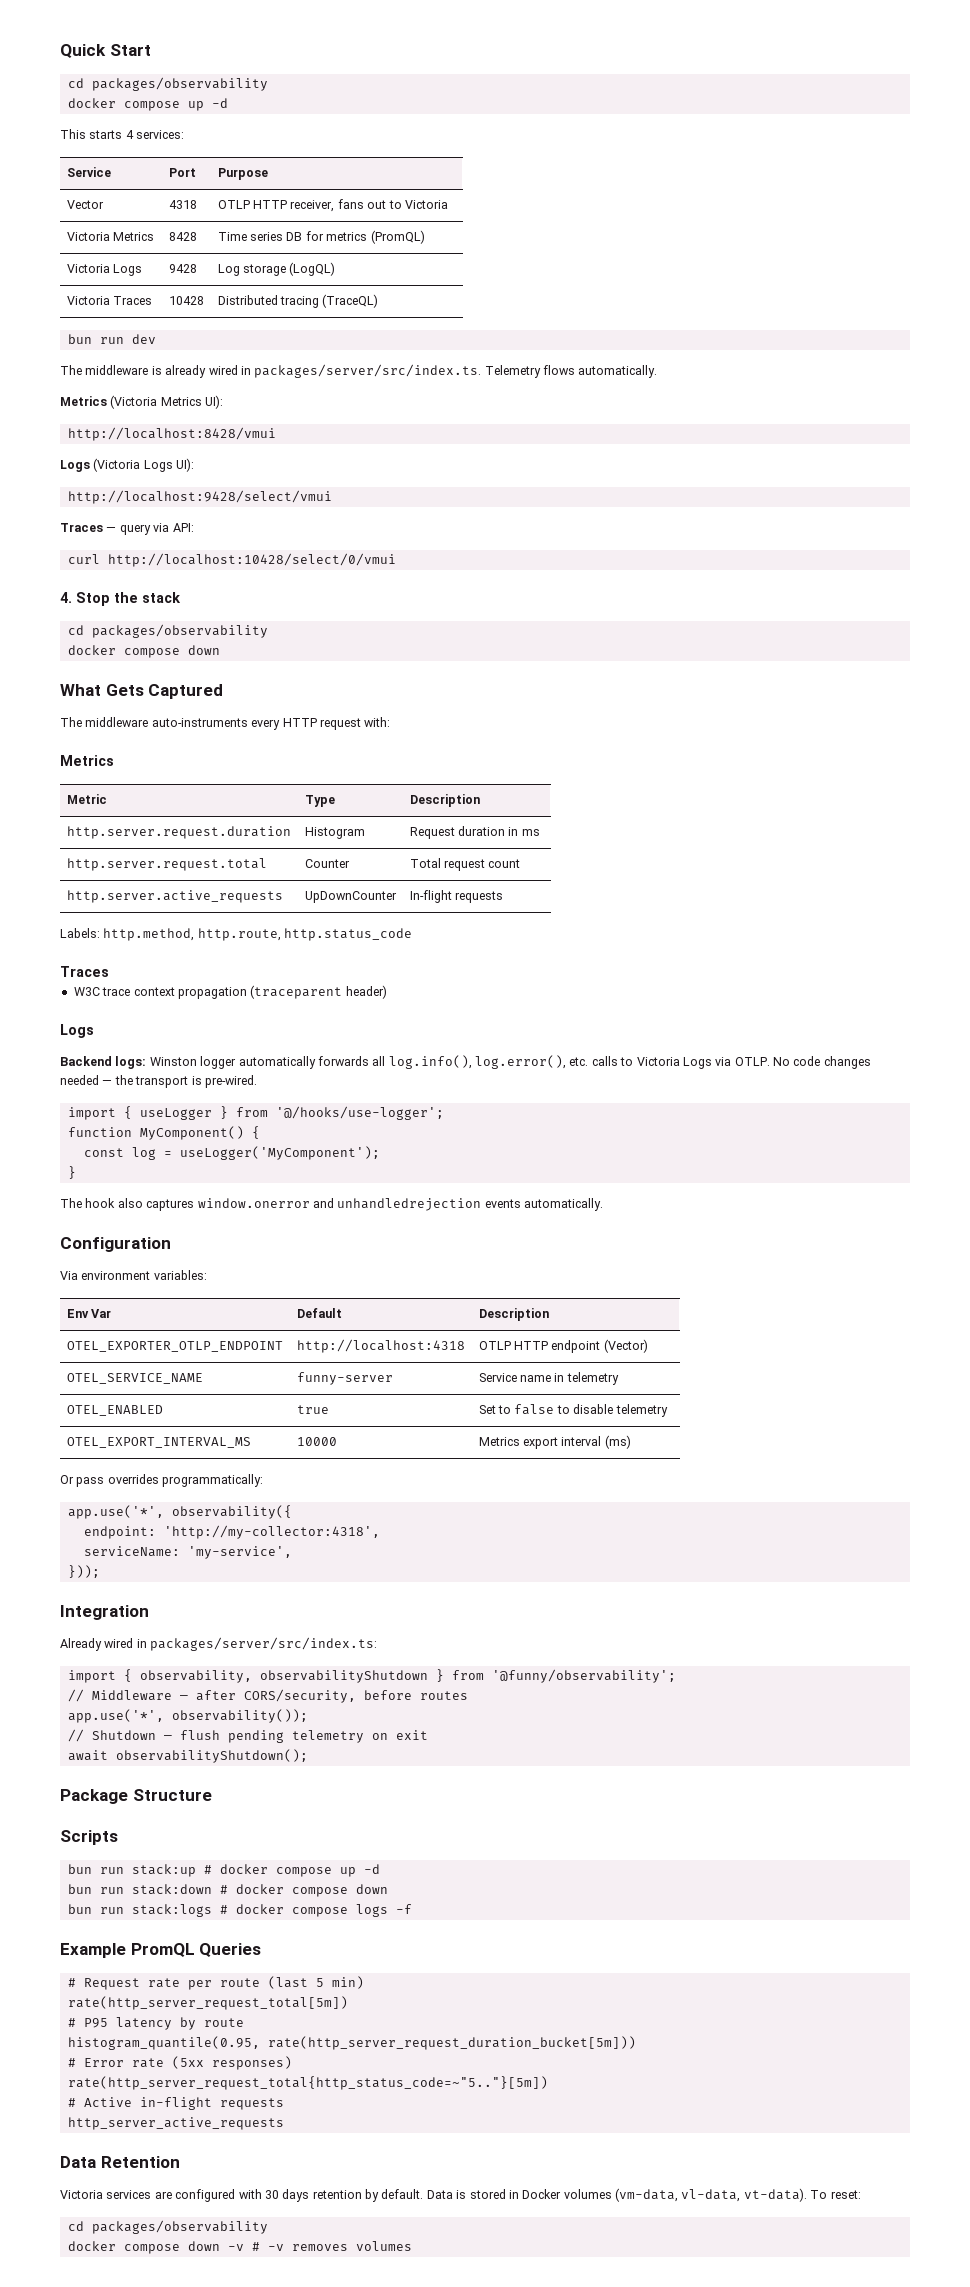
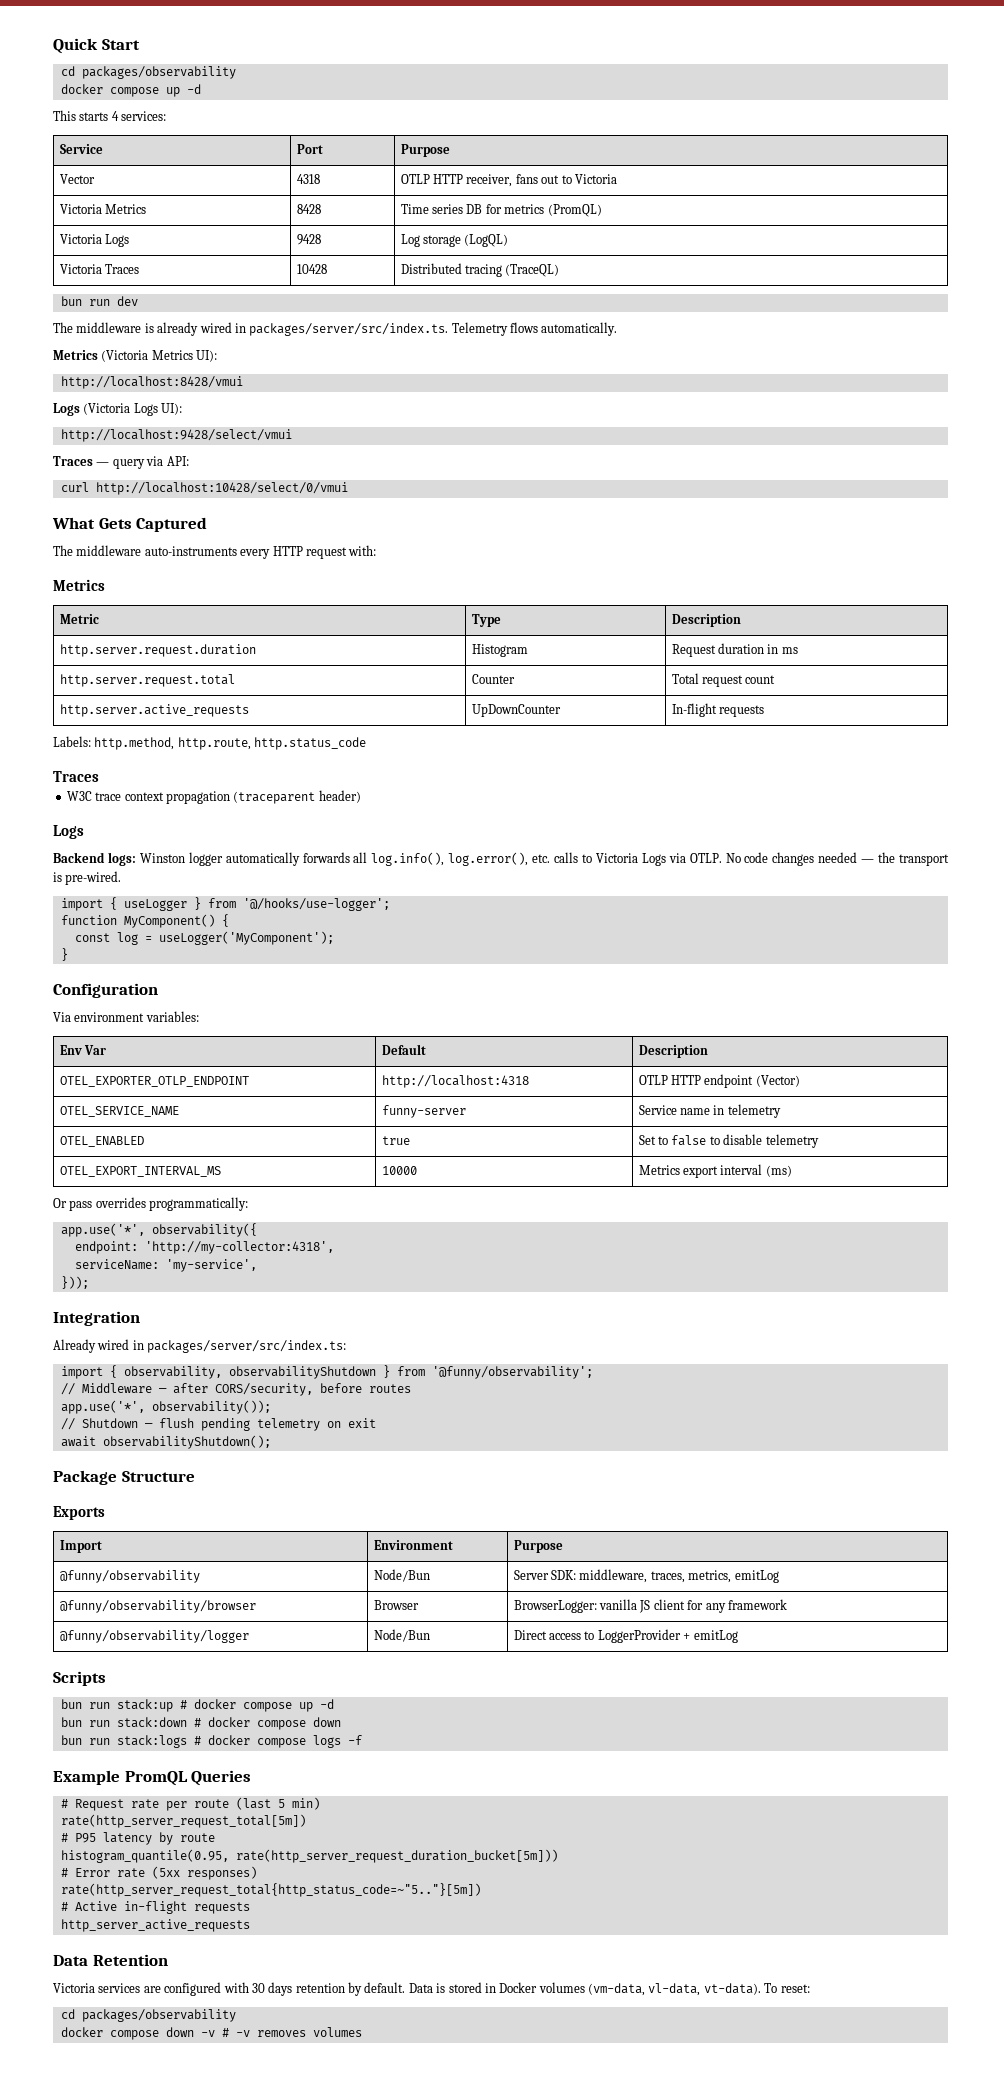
[60,592,181,606] [67,624,268,638] [67,645,220,658] // 4. Stop the stack // cd packages/observability // docker compose down -> (348, 488) none
[60,1198,603,1211] // The hook also captures window.onerror and unhandledrejection events automatically. -> (68, 954) none
(212, 1795) none -> [53,1506,105,1520] [59,1540,102,1553] [373,1540,453,1550] [513,1540,563,1553] [59,1570,200,1583] [373,1569,430,1582] [513,1569,779,1583] [59,1600,256,1613] [373,1600,419,1610] [513,1599,787,1613] [59,1630,249,1643] [373,1629,430,1642] [513,1629,738,1643] // Exports // Import | Environment | Purpose // @funny/observability | Node/Bun | Server SDK: middleware, traces, metrics, emitLog // @funny/observability/browser | Browser | BrowserLogger: vanilla JS client for any framework // @funny/observability/logger | Node/Bun | Direct access to LoggerProvider + emitLog

